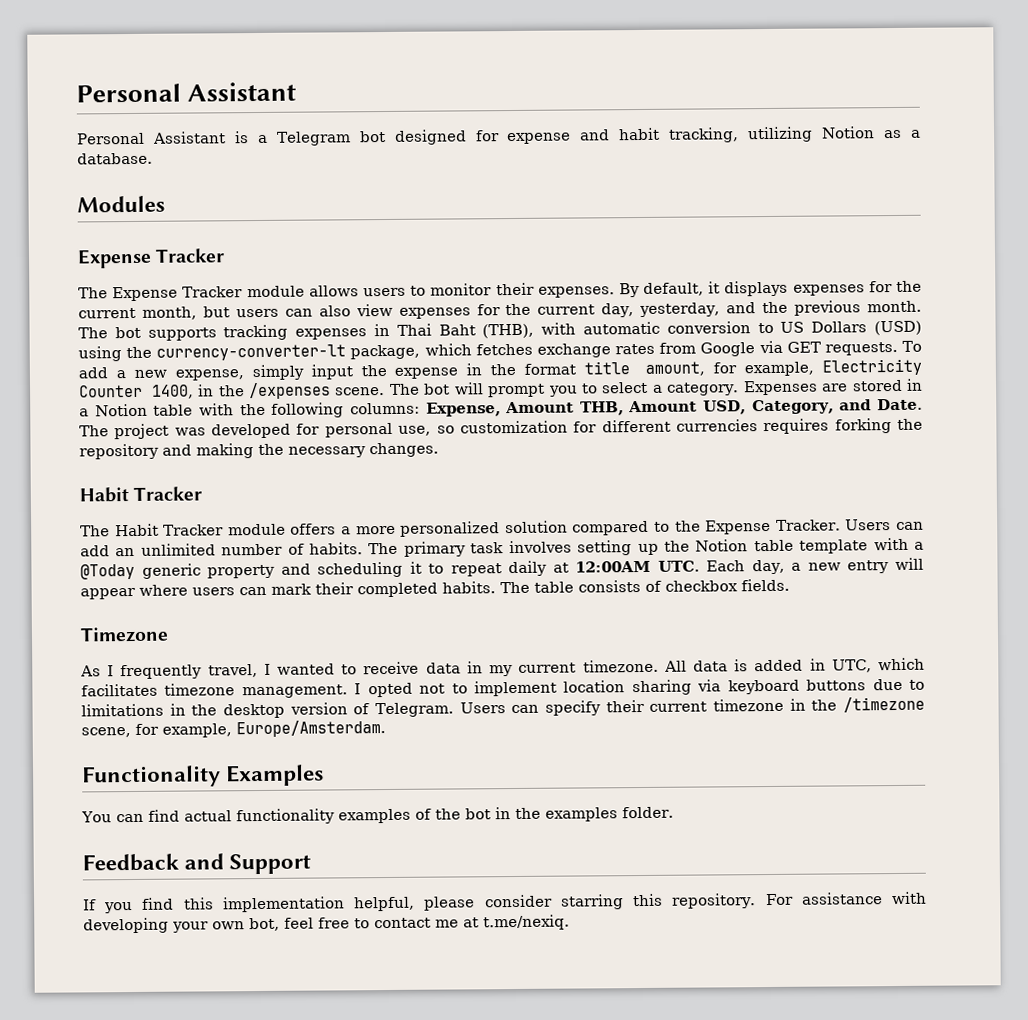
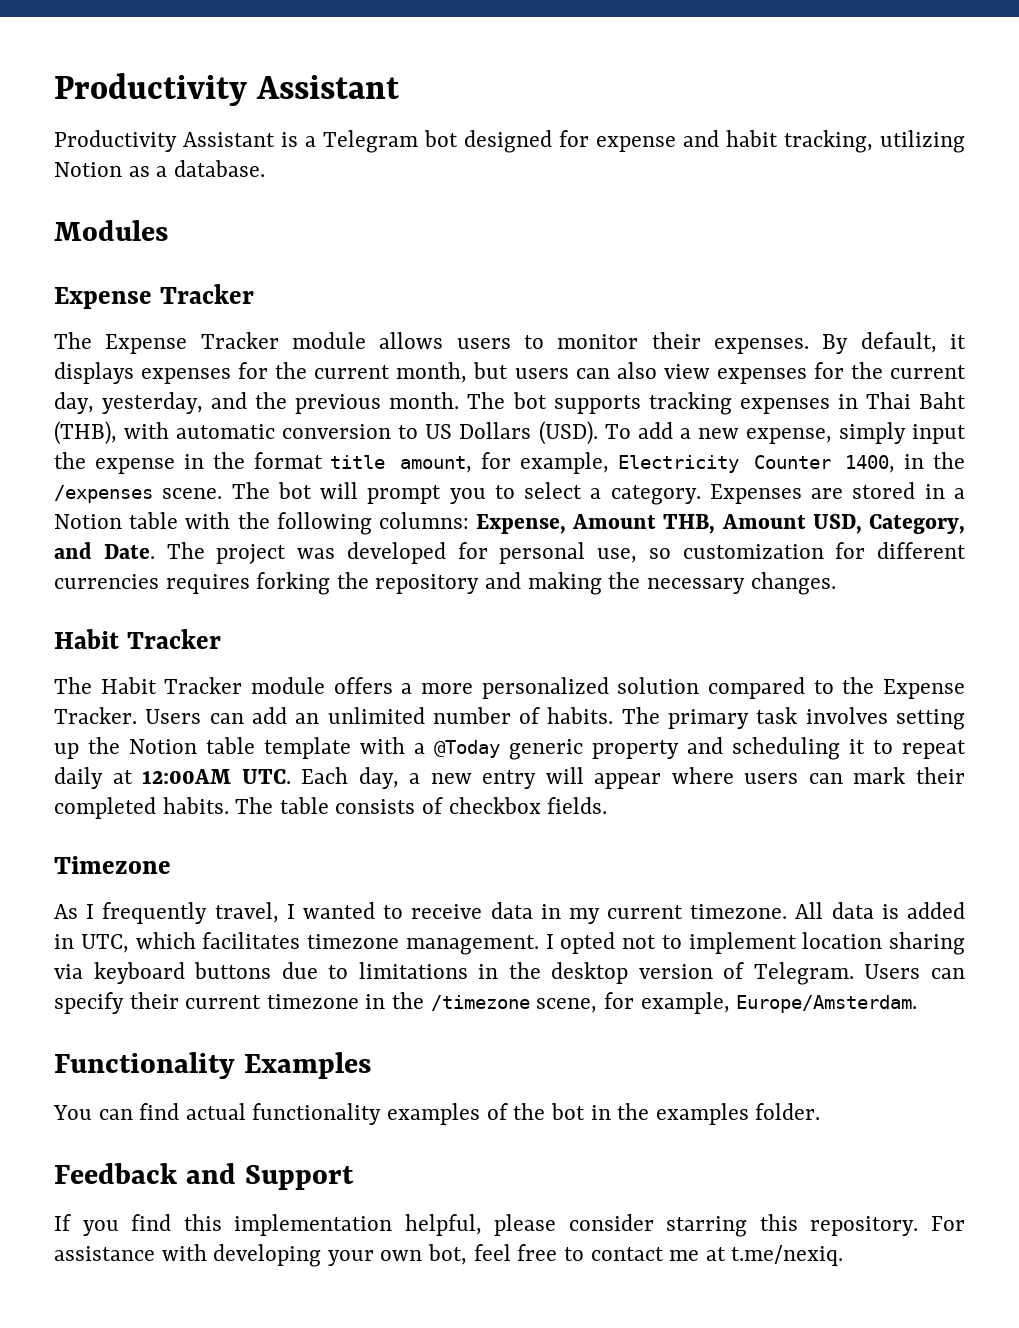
[76,83,181,103] Personal -> [54,73,247,106] Productivity
[77,132,145,145] Personal -> [54,130,177,152] Productivity
[873,320,922,336] [78,340,898,362] (USD) using the currency-converter-lt package, which fetches exchange rates from Google via GET requests. -> [538,421,598,445] (USD).

